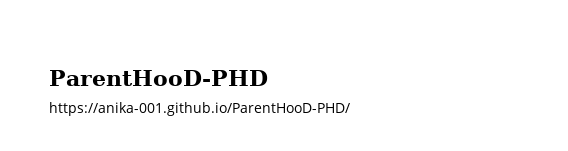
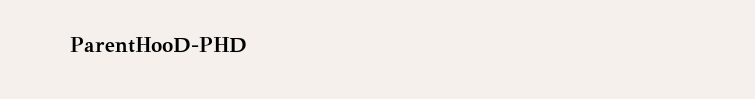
[49,102,350,116] // https://anika-001.github.io/ParentHooD-PHD/ -> (247, 45) none

